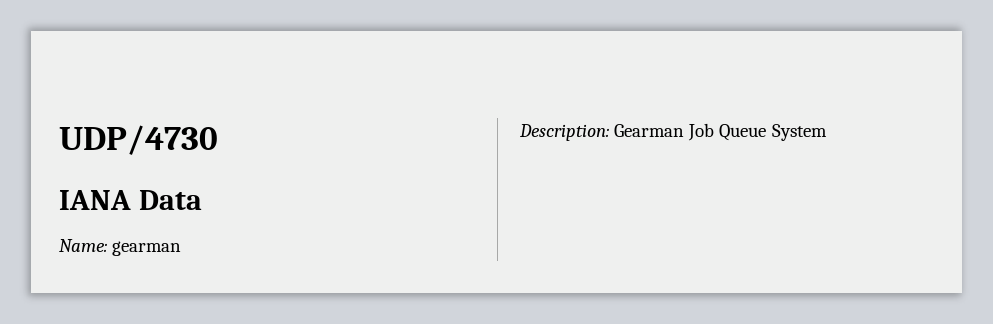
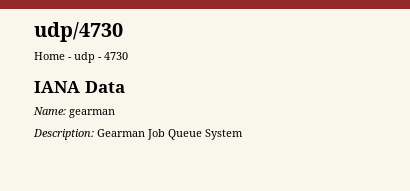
[59,125,218,155] UDP/4730 -> [34,22,123,42] [34,52,128,63] udp/4730 // Home - udp - 4730

